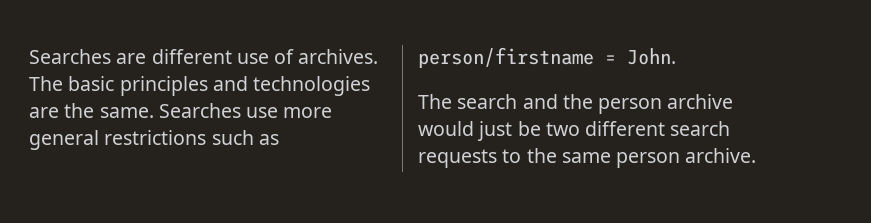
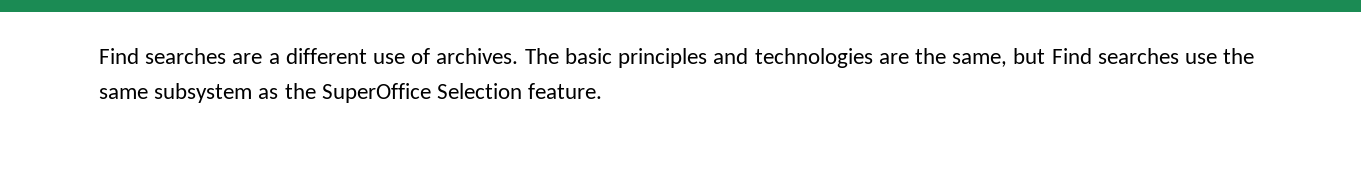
[29,49,147,64] Searches are -> [99,48,280,64] Find searches are a
[99,103,333,118] [29,130,279,150] [418,47,676,68] [418,94,734,114] [418,121,731,141] [418,148,757,168] same. Searches use more general restrictions such as person/firstname = John. // The search and the person archive would just be two different search requests to the same person archive. -> [952,48,1255,67] [99,83,603,103] same, but Find searches use the same subsystem as the SuperOffice Selection feature.

